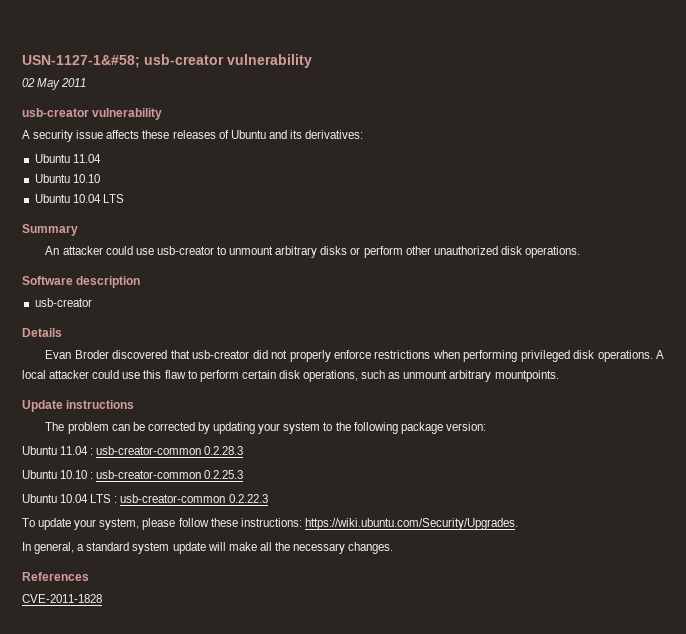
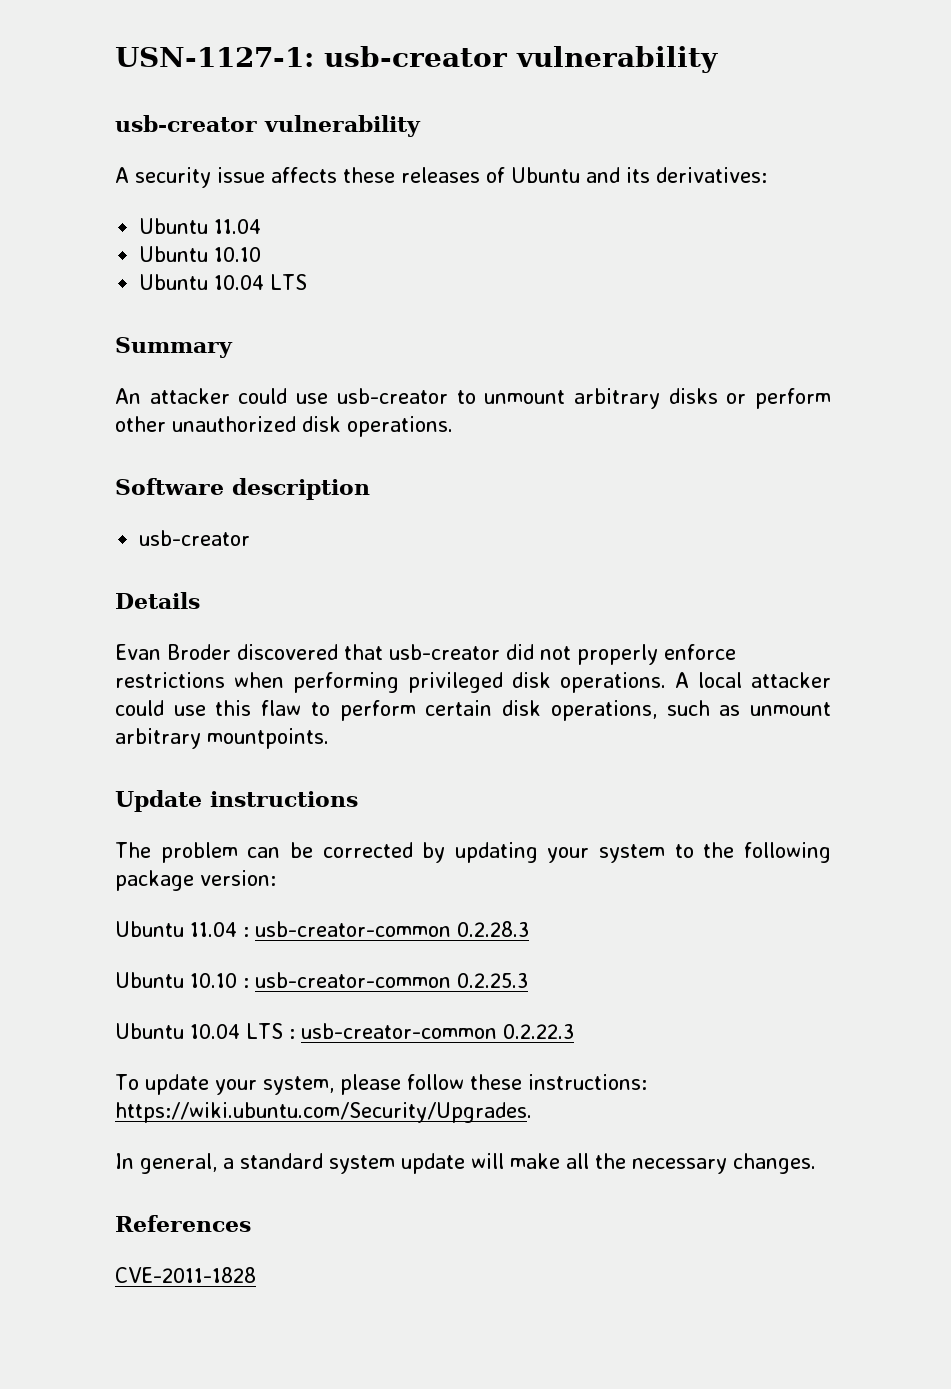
[22,54,312,68] [22,78,87,90] USN-1127-1&#58; usb-creator vulnerability // 02 May 2011 -> [115,46,718,73] USN-1127-1: usb-creator vulnerability

